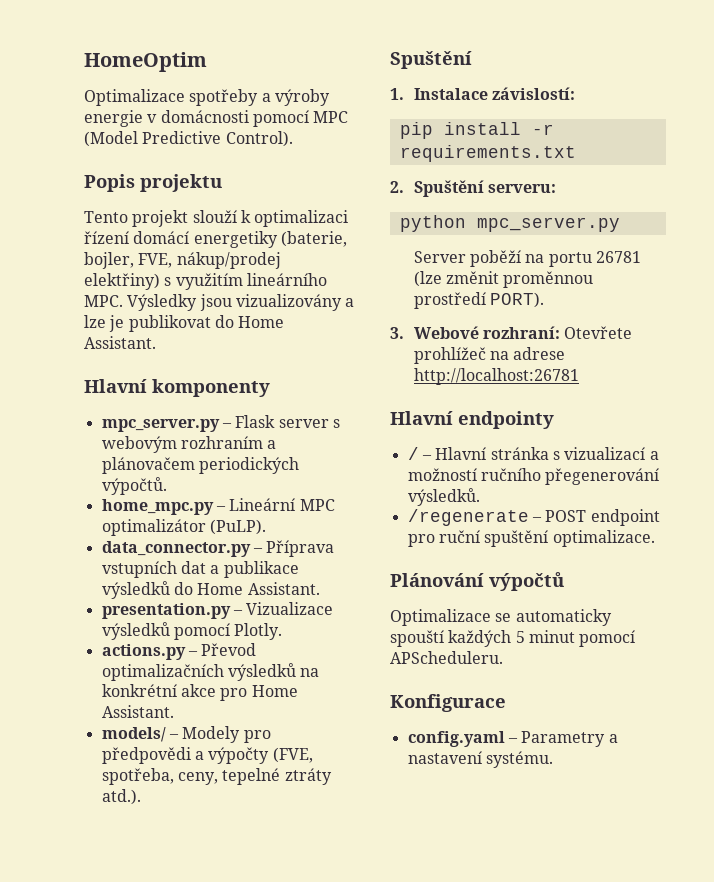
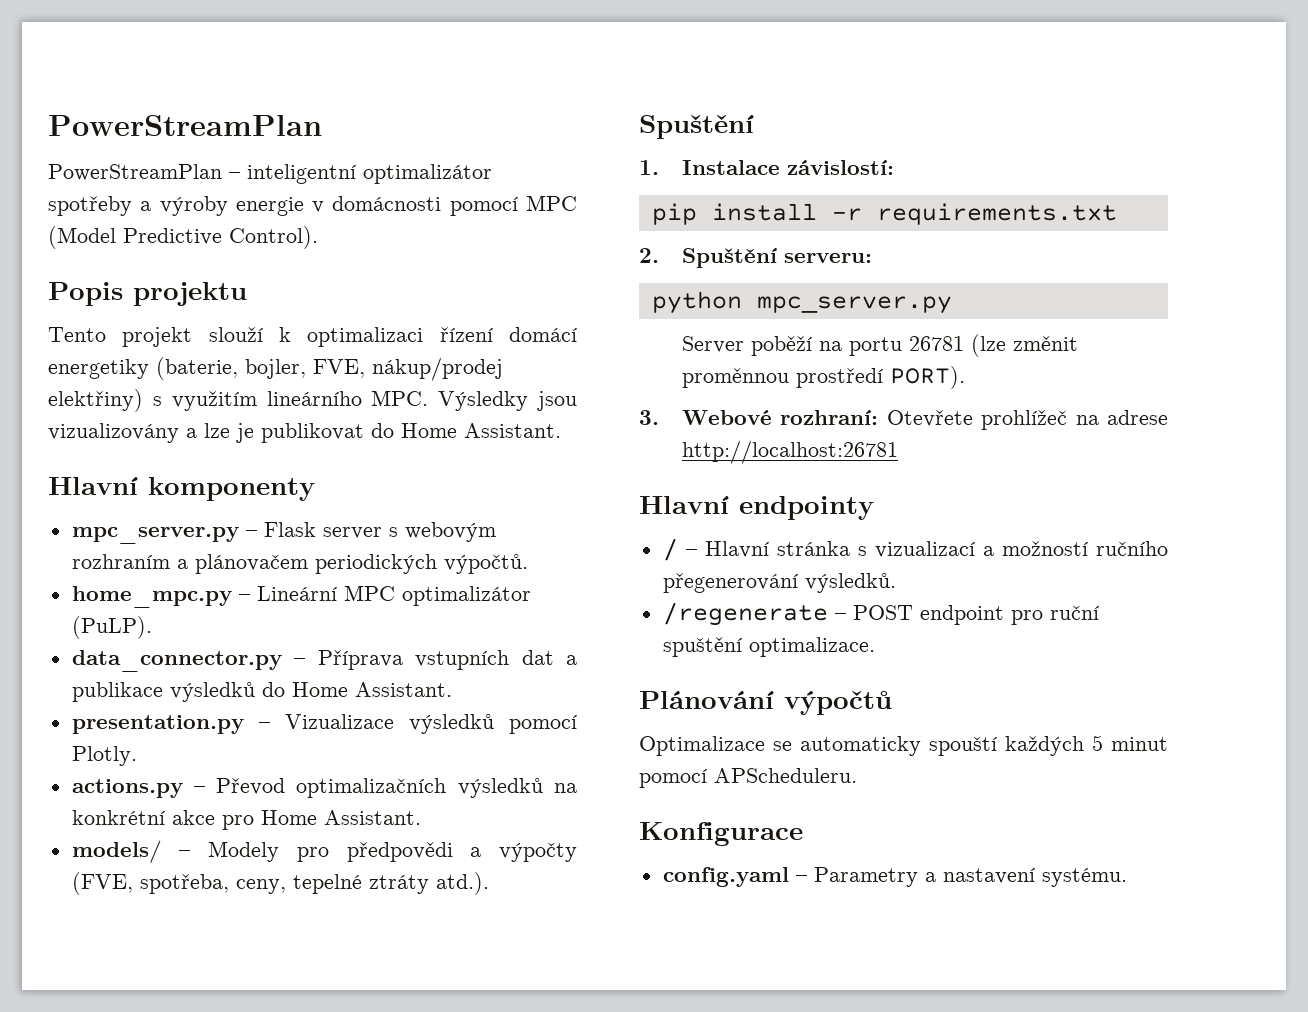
[84,52,207,72] [84,89,185,106] HomeOptim // Optimalizace -> [48,115,322,136] [48,164,492,184] PowerStreamPlan // PowerStreamPlan – inteligentní optimalizátor

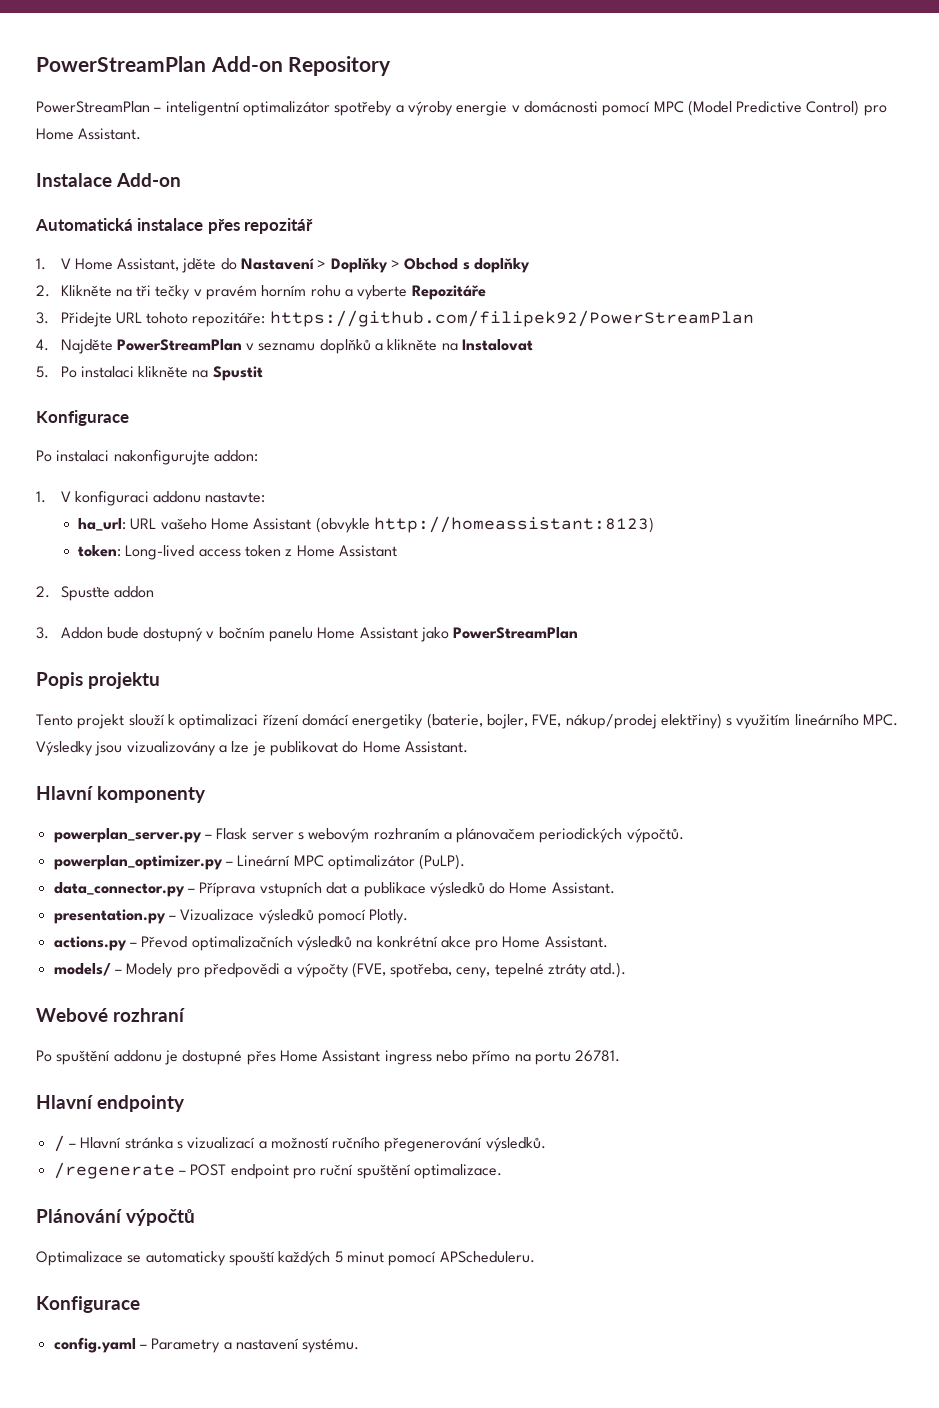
[48,115,322,136] PowerStreamPlan -> [36,56,392,76] PowerStreamPlan Add-on Repository
[229,226,318,249] Control). -> [806,100,887,116] [36,128,142,140] [36,173,181,187] [35,218,314,234] [36,258,531,273] [36,285,486,300] [36,310,754,327] [36,339,534,354] [36,366,263,381] [36,410,129,426] [36,449,258,465] [36,490,266,506] [78,516,655,533] [78,545,398,560] [36,586,154,601] [36,627,579,642] Control) pro Home Assistant. // Instalace Add-on // Automatická instalace přes repozitář // 1. V Home Assistant, jděte do Nastavení > Doplňky > Obchod s doplňky // 2. Klikněte na tři tečky v pravém horním rohu a vyberte Repozitáře // 3. Přidejte URL tohoto repozitáře: https://github.com/filipek92/PowerStreamPlan // 4. Najděte PowerStreamPlan v seznamu doplňků a klikněte na Instalovat // 5. Po instalaci klikněte na Spustit // Konfigurace // Po instalaci nakonfigurujte addon: // 1. V konfiguraci addonu nastavte: // ha_url: URL vašeho Home Assistant (obvykle http://homeassistant:8123) // token: Long-lived access token z Home Assistant // 2. Spusťte addon // 3. Addon bude dostupný v bočním panelu Home Assistant jako PowerStreamPlan
[71,527,239,544] mpc_server.py -> [53,828,202,843] powerplan_server.py
[71,586,232,608] home_mpc.py -> [53,855,223,870] powerplan_optimizer.py
[639,115,754,139] [639,160,894,175] [651,203,1117,225] [639,248,872,268] [651,291,952,314] [681,334,1078,357] [681,366,965,389] [639,410,1168,430] [681,440,898,464] Spuštění // 1. Instalace závislostí: // pip install -r requirements.txt // 2. Spuštění serveru: // python mpc_server.py // Server poběží na portu 26781 (lze změnit proměnnou prostředí PORT). // 3. Webové rozhraní: Otevřete prohlížeč na adrese http://localhost:26781 -> [36,1008,185,1022] [36,1050,621,1065] Webové rozhraní // Po spuštění addonu je dostupné přes Home Assistant ingress nebo přímo na portu 26781.

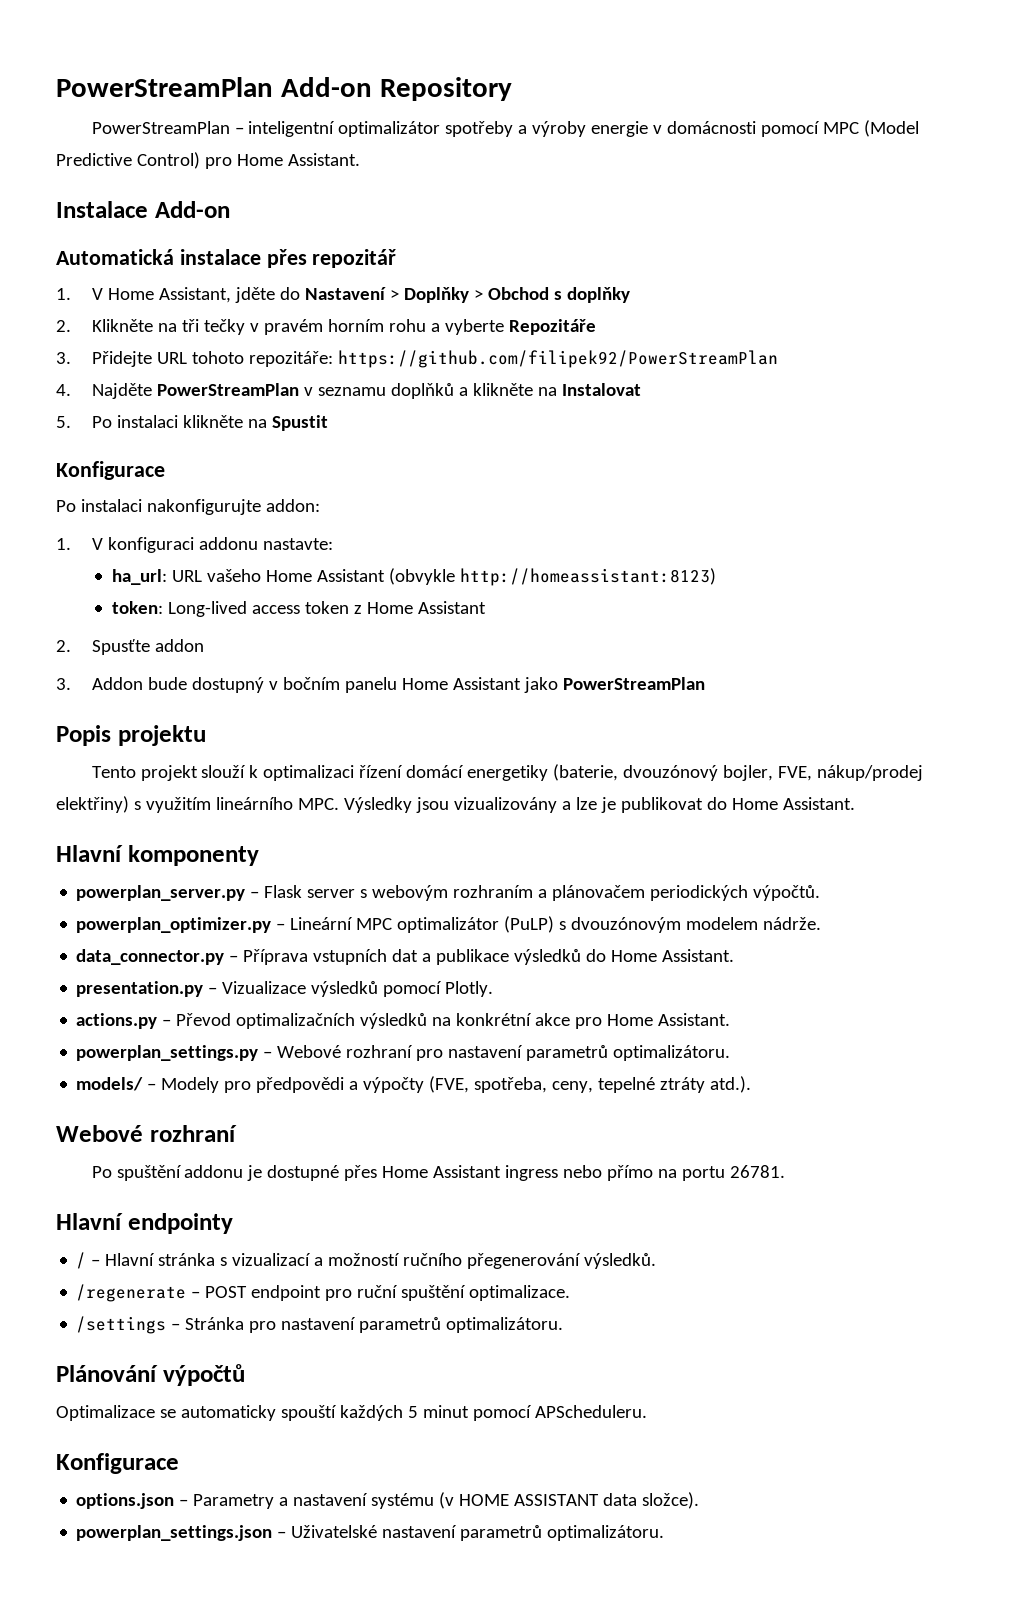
(483, 721) none -> [623,765,719,781] dvouzónový
[419,854,466,870] (PuLP). -> [504,916,822,933] (PuLP) s dvouzónovým modelem nádrže.
(608, 942) none -> [76,1045,731,1061] // powerplan_settings.py – Webové rozhraní pro nastavení parametrů optimalizátoru.
(502, 1171) none -> [76,1316,564,1334] // /settings – Stránka pro nastavení parametrů optimalizátoru.
[53,1337,136,1353] config.yaml -> [76,1493,175,1509] options.json
[302,1338,360,1353] systému. -> [371,1492,700,1509] [76,1525,665,1541] systému (v HOME ASSISTANT data složce). // powerplan_settings.json – Uživatelské nastavení parametrů optimalizátoru.

